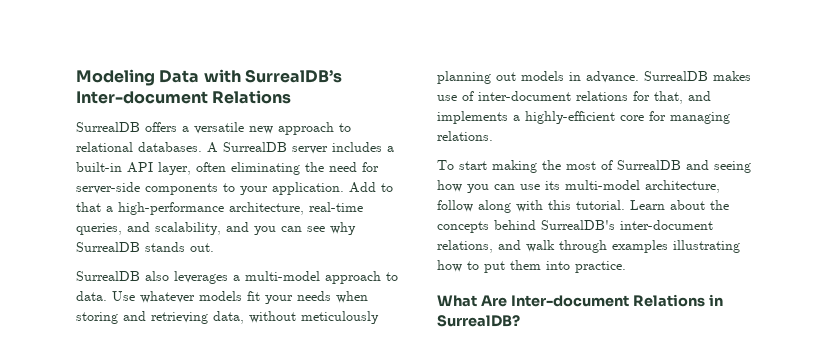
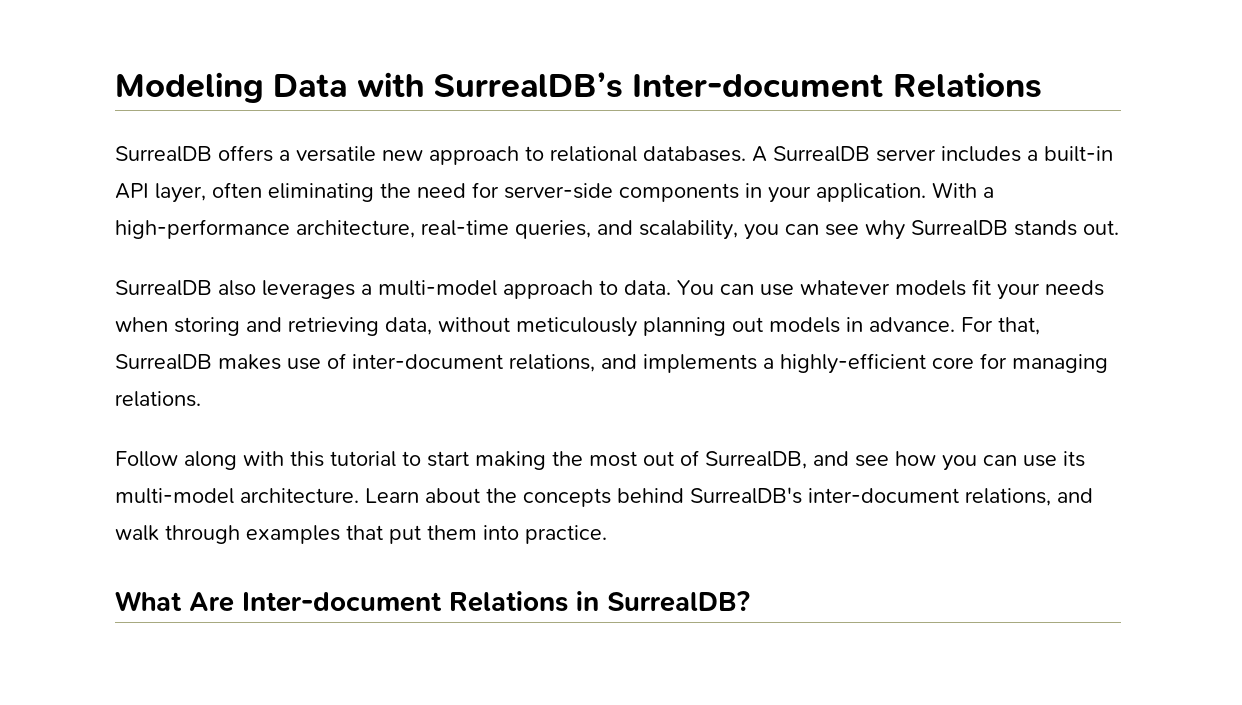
[223,183,235,192] to -> [745,183,762,198] in
[349,182,393,193] [76,202,101,212] Add to that -> [932,182,977,198] With
[226,222,249,232] and -> (738, 230) none
[112,291,135,301] Use -> [677,280,794,296] You can use
(639, 77) none -> [961,317,1040,335] For that,
[576,91,683,104] relations for that, -> [509,354,595,372] relations,
[437,160,751,173] To start making the most of SurrealDB and seeing -> [115,450,889,470] Follow along with this tutorial to start making the most out of SurrealDB, and see
[645,180,720,193] [437,200,625,213] architecture, follow along with this tutorial. -> [240,488,359,503] architecture.
[673,240,740,253] [437,260,479,272] illustrating how to -> [346,525,383,540] that

